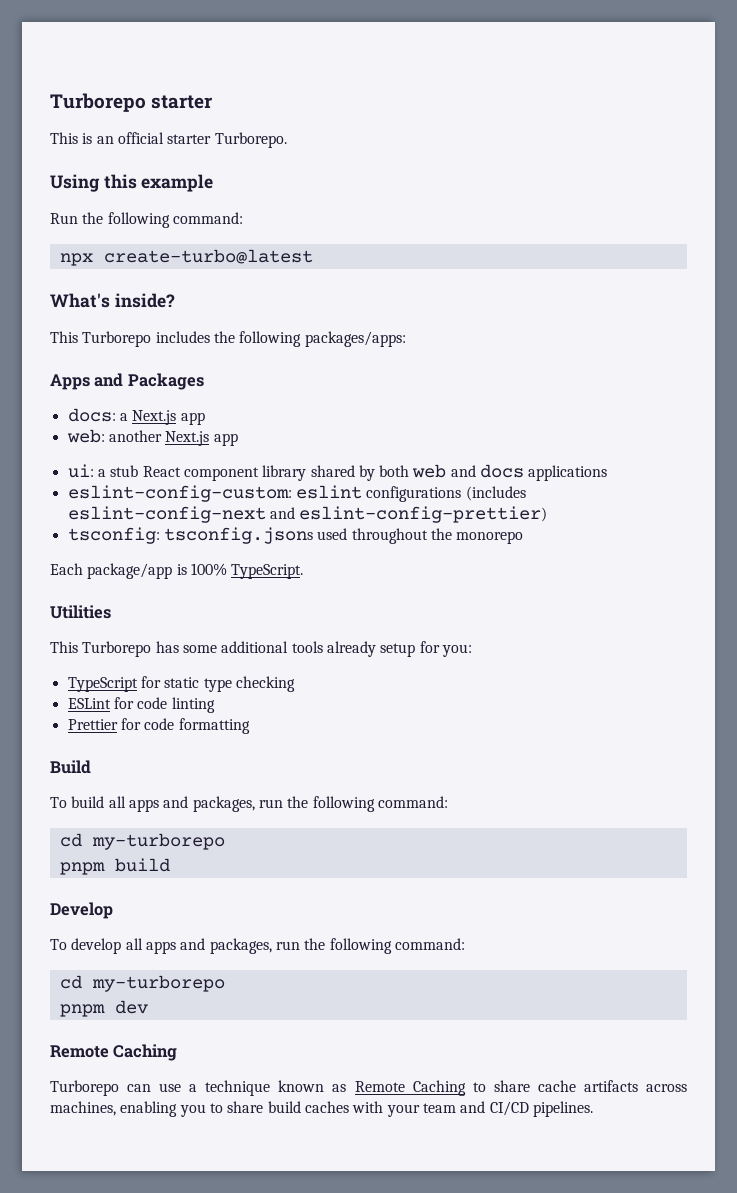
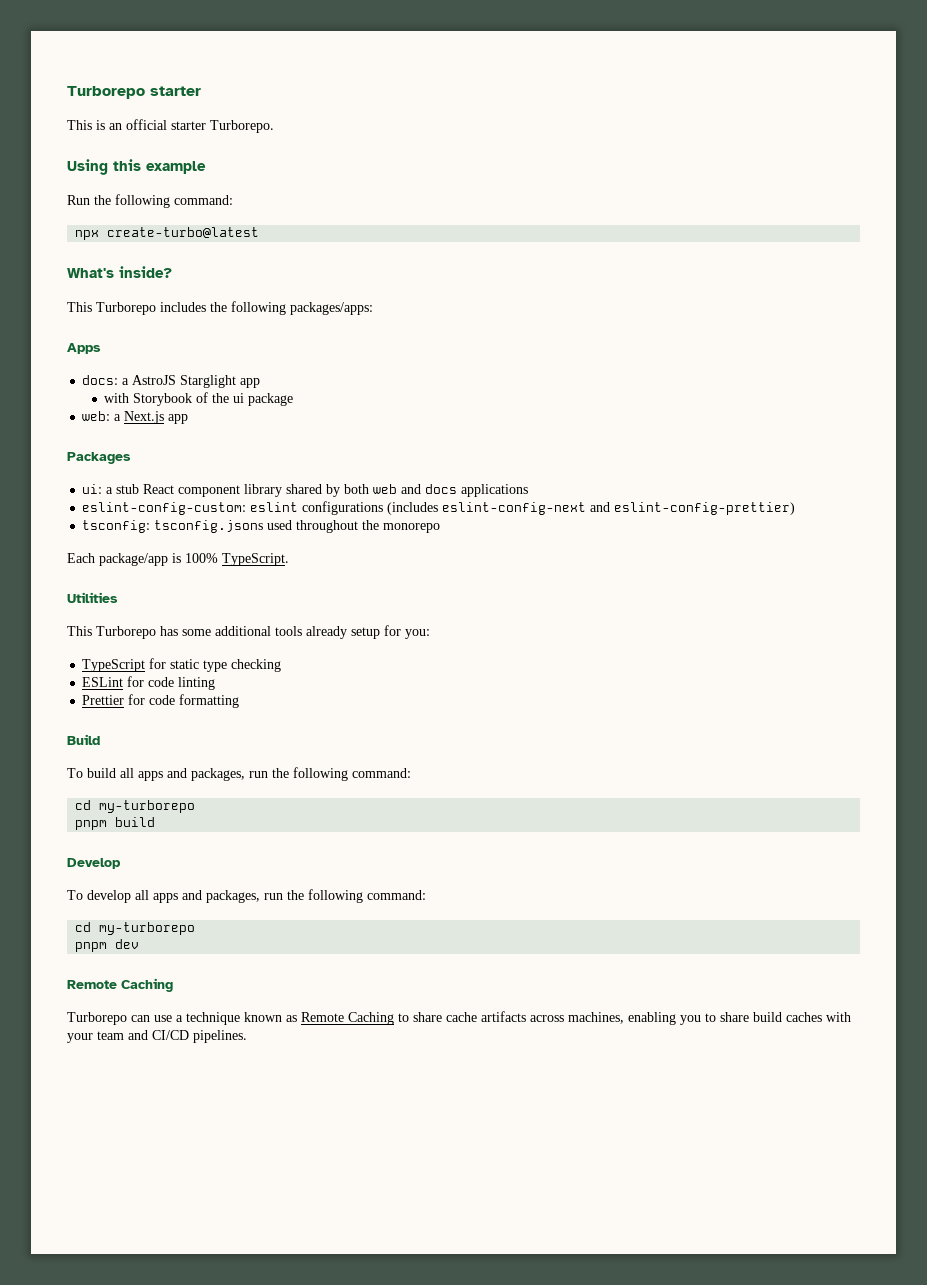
[94,373,204,390] and Packages -> (101, 348) none
[132,410,205,425] [66,429,238,446] Next.js app // web: another Next.js app -> [132,375,261,388] [104,392,294,406] [82,411,189,424] [67,452,131,464] AstroJS Starglight app // with Storybook of the ui package // web: a Next.js app // Packages

